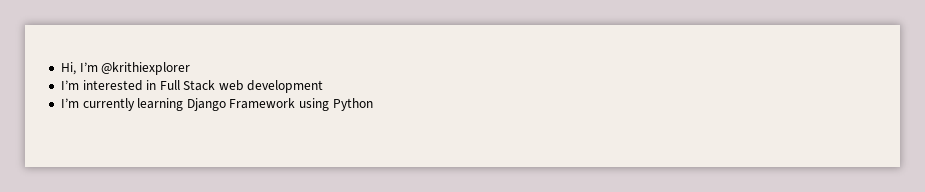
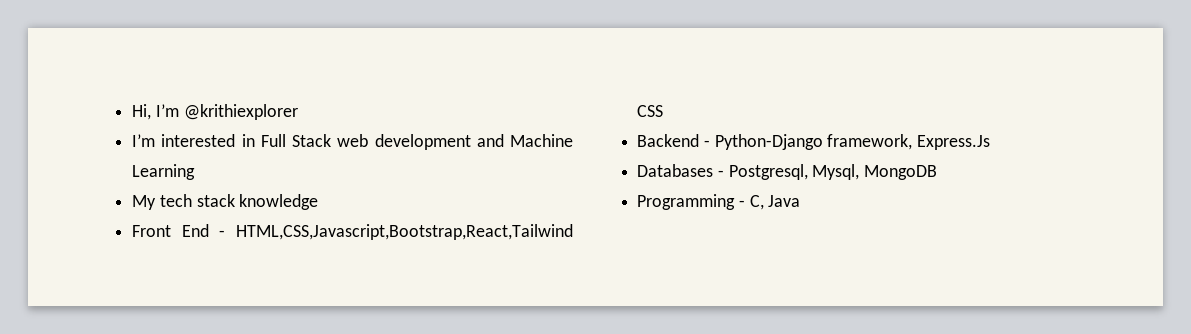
[60,98,373,111] // I’m currently learning Django Framework using Python -> [476,134,573,147] [132,164,196,180] [132,194,319,210] [132,224,573,240] [637,105,664,117] [637,134,991,150] [637,164,938,180] [637,194,801,210] and Machine Learning // My tech stack knowledge // Front End - HTML,CSS,Javascript,Bootstrap,React,Tailwind CSS // Backend - Python-Django framework, Express.Js // Databases - Postgresql, Mysql, MongoDB // Programming - C, Java

